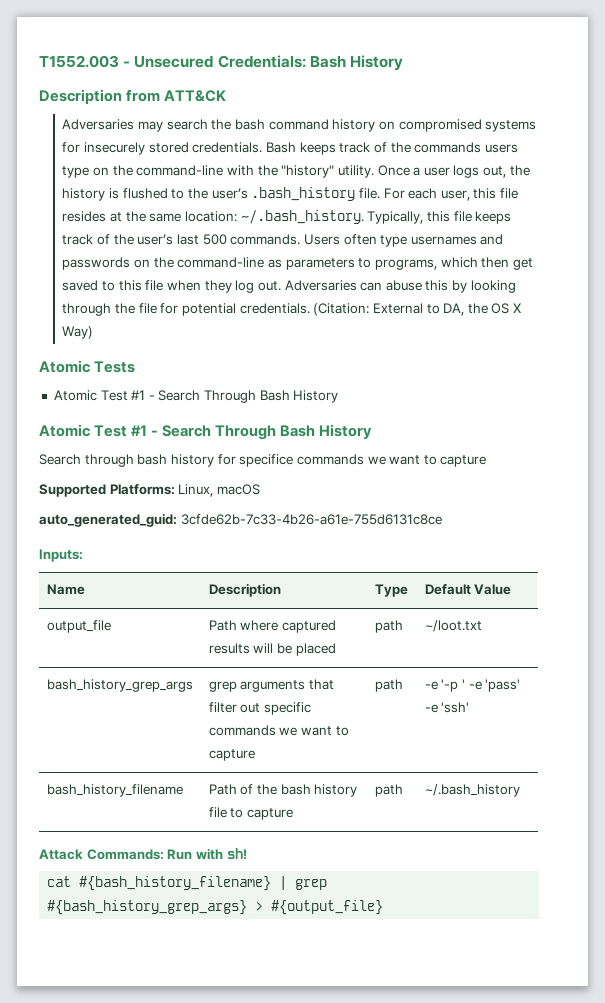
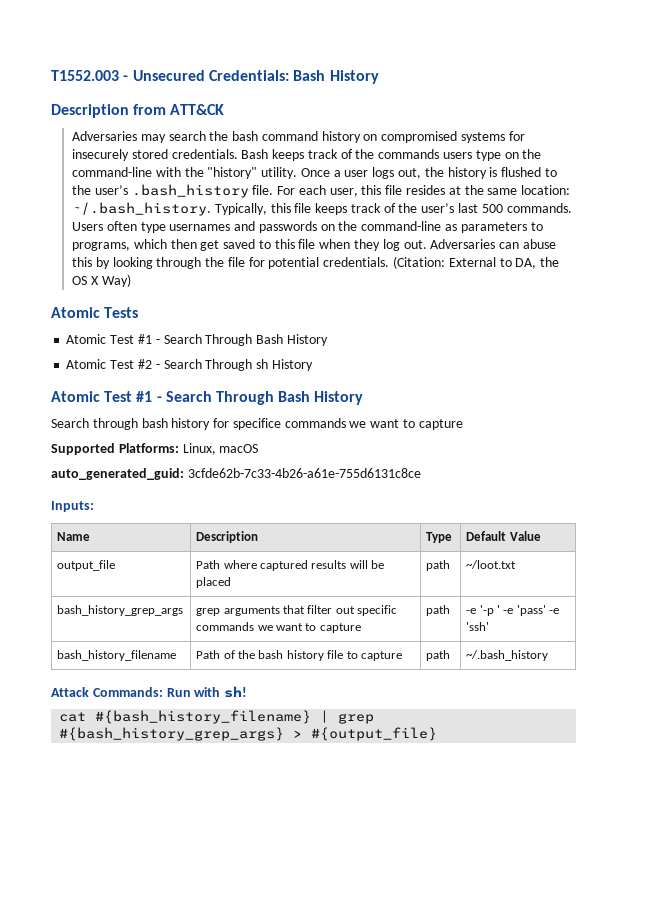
(339, 396) none -> [66,359,313,371] // Atomic Test #2 - Search Through sh History

